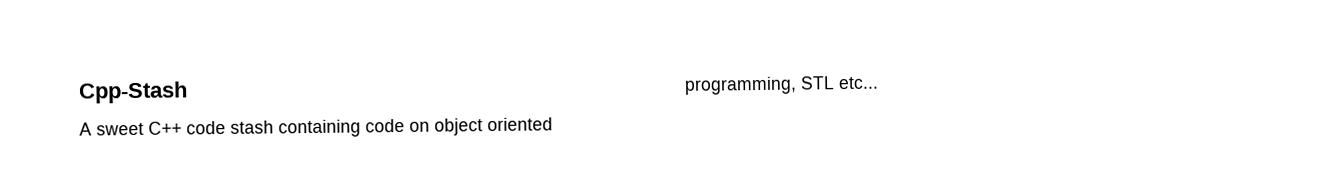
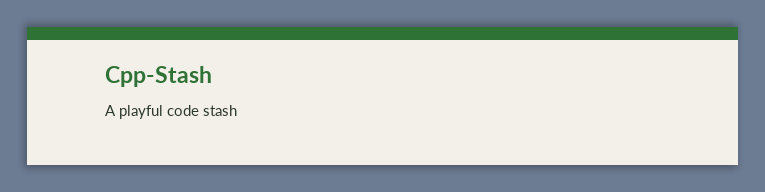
[96,117,553,138] [684,76,879,95] sweet C++ code stash containing code on object oriented programming, STL etc... -> [119,105,237,119] playful code stash

